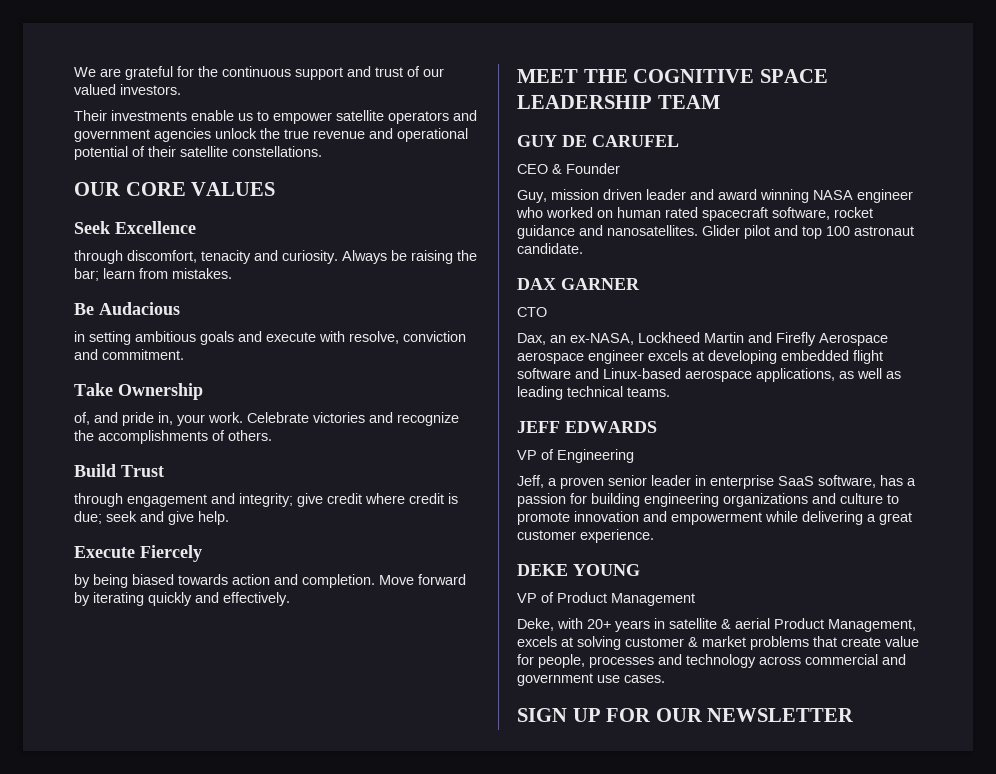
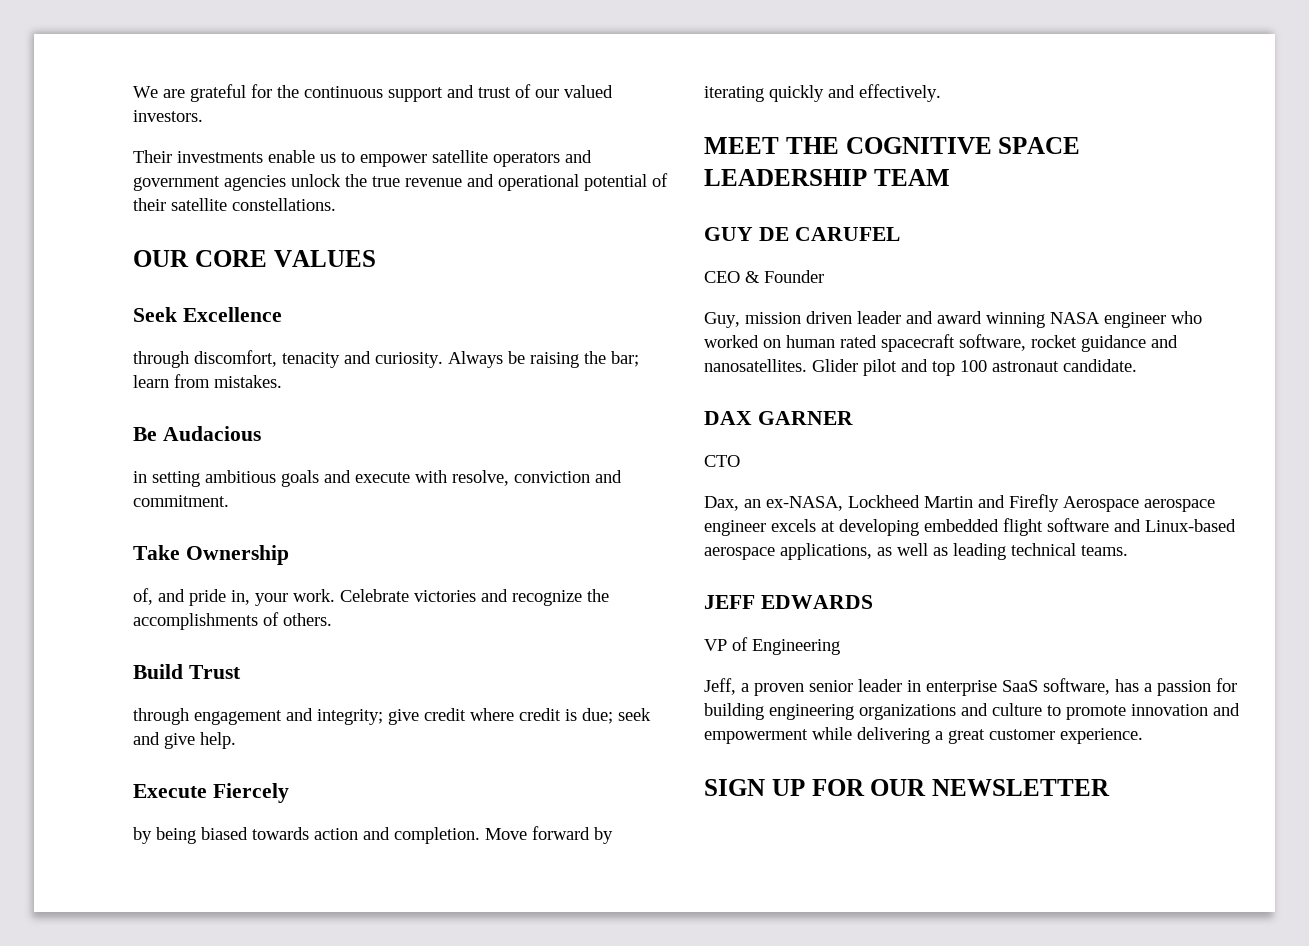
[517,564,640,576] [517,592,695,606] [517,618,916,632] [517,636,919,650] [517,654,906,668] [517,673,665,686] // DEKE YOUNG // VP of Product Management // Deke, with 20+ years in satellite & aerial Product Management, excels at solving customer & market problems that create value for people, processes and technology across commercial and government use cases. -> (1143, 736) none

